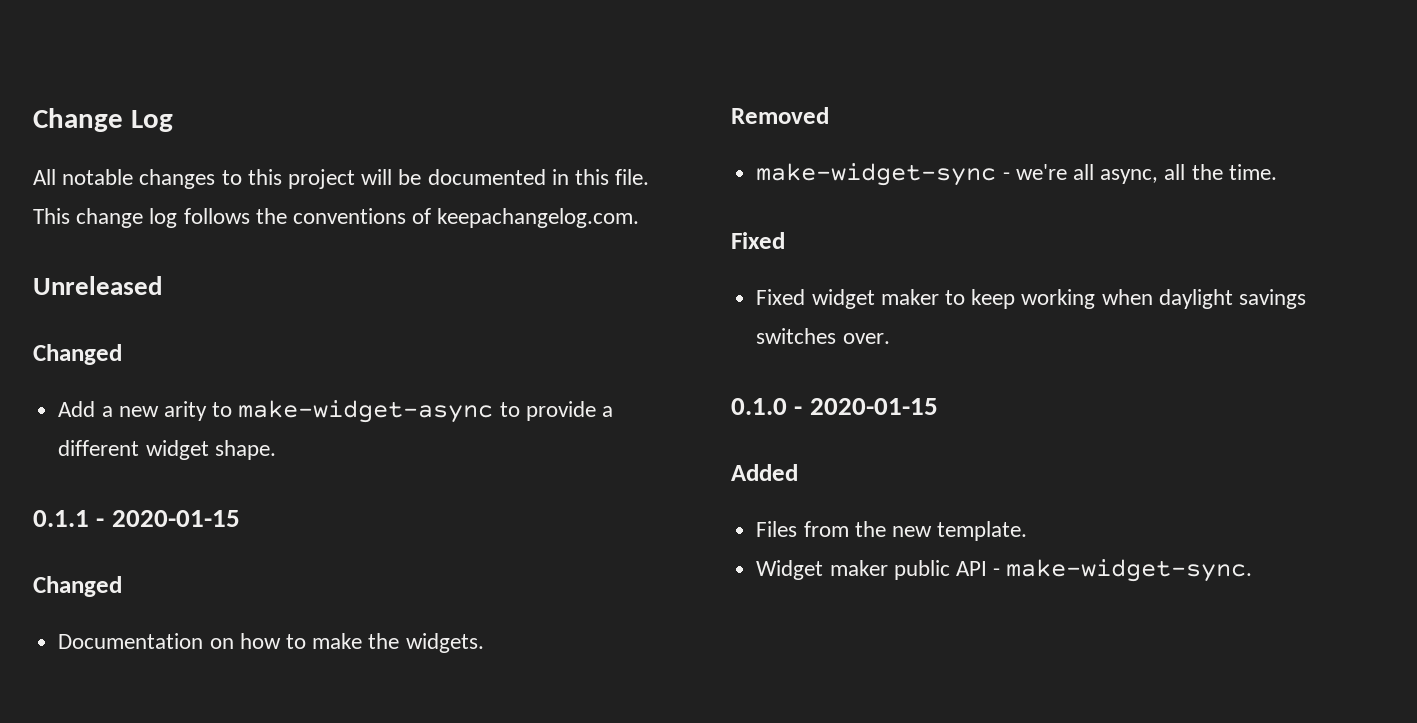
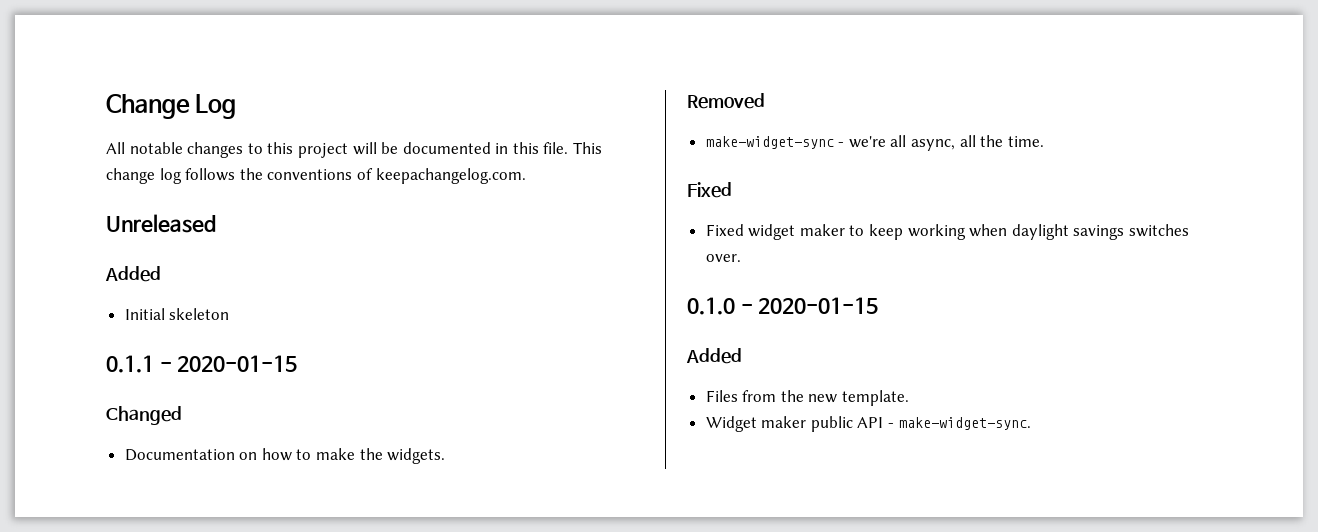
[33,344,122,365] [58,400,613,423] [58,440,276,460] Changed // Add a new arity to make-widget-async to provide a different widget shape. -> [105,266,161,282] [124,308,230,320] Added // Initial skeleton

